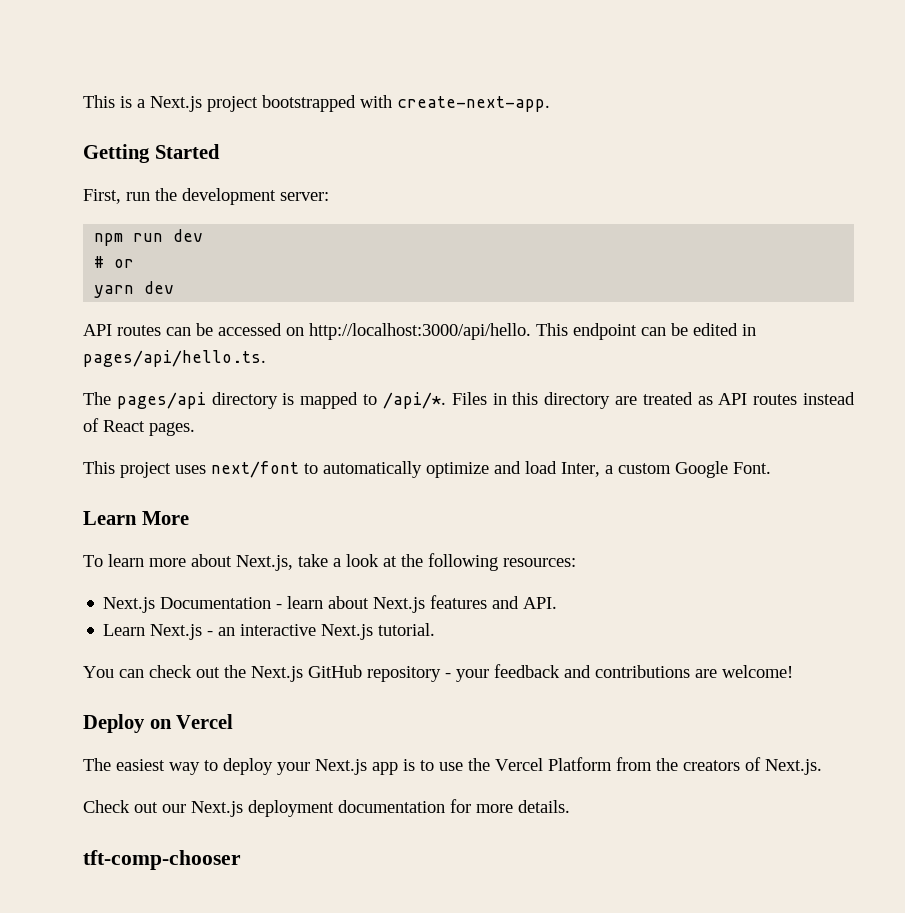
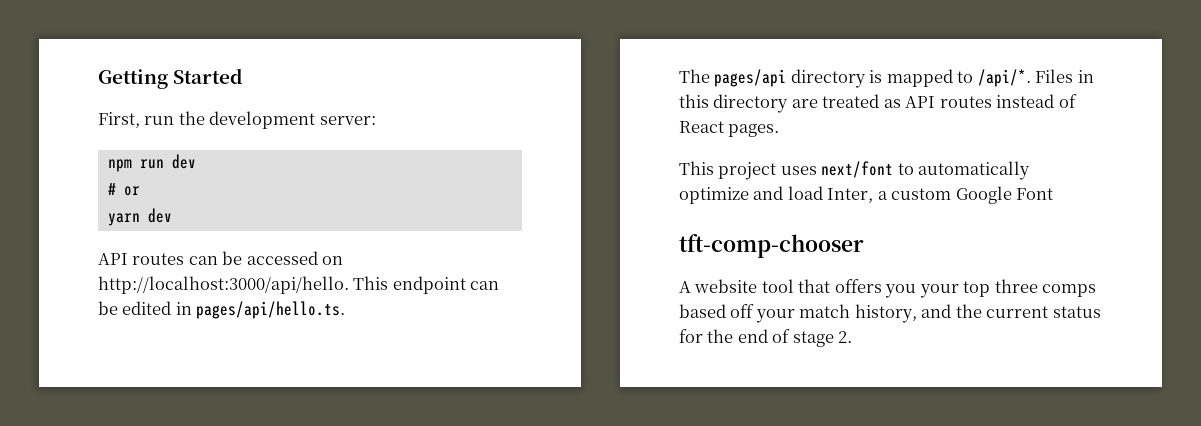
[83,95,550,112] This is a Next.js project bootstrapped with create-next-app. // -> (98, 79) none
[733,462,771,474] [83,511,189,525] [83,553,576,571] [103,595,558,613] [103,623,436,640] [83,664,793,682] [83,714,234,733] [83,757,822,775] [83,799,570,817] [83,850,241,870] Font. // Learn More // To learn more about Next.js, take a look at the following resources: // Next.js Documentation - learn about Next.js features and API. // Learn Next.js - an interactive Next.js tutorial. // You can check out the Next.js GitHub repository - your feedback and contributions are welcome! // Deploy on Vercel // The easiest way to deploy your Next.js app is to use the Vercel Platform from the creators of Next.js. // Check out our Next.js deployment documentation for more details. // tft-comp-chooser -> [1016,188,1054,200] [679,234,864,258] [679,279,1097,298] [679,304,1101,323] [679,329,853,347] Font // tft-comp-chooser // A website tool that offers you your top three comps based off your match history, and the current status for the end of stage 2.

